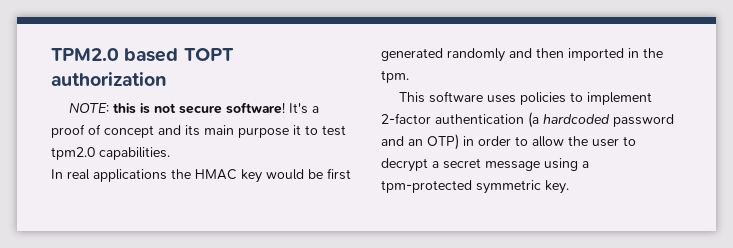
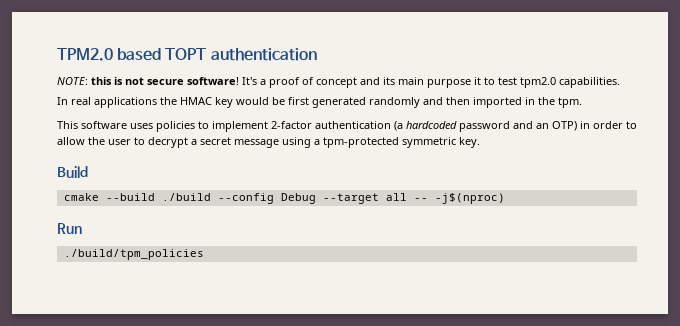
[51,72,167,86] authorization -> [210,48,317,61] authentication
(569, 187) none -> [57,166,88,178] [63,193,505,204] [57,223,82,234] [63,249,204,260] // Build // cmake --build ./build --config Debug --target all -- -j$(nproc) // Run // ./build/tpm_policies

